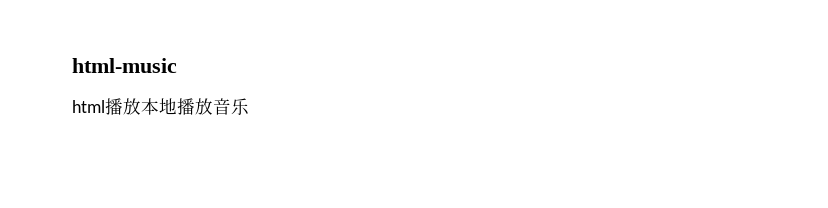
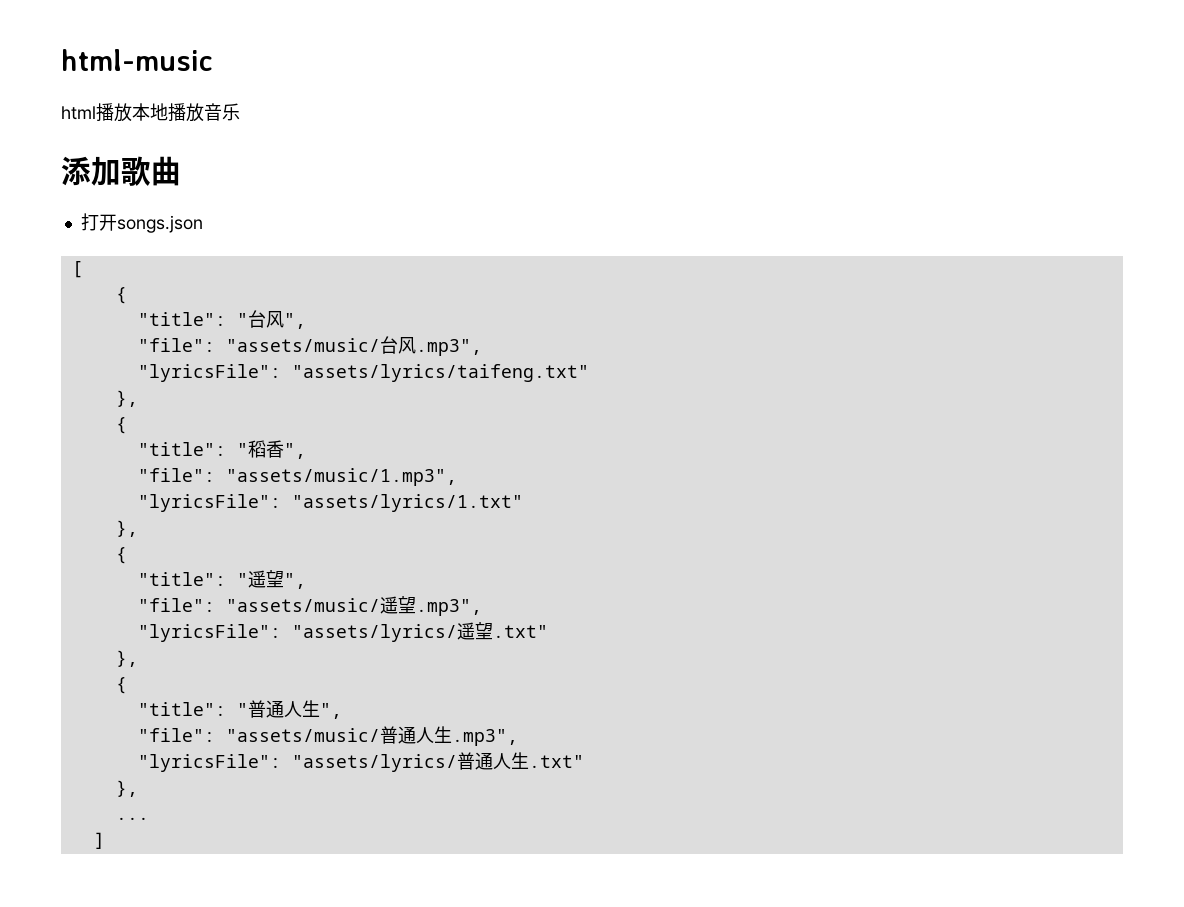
(249, 106) none -> [61,156,181,186] [80,213,203,233] [71,261,83,278] [115,287,127,304] [137,310,306,329] [137,336,482,356] [137,364,589,382] [115,390,138,407] [115,417,127,434] [137,440,306,459] [137,468,457,486] [137,494,523,512] [115,520,138,537] [115,547,127,564] [137,570,306,589] [137,596,482,616] [137,622,548,642] [115,650,138,667] [115,677,127,694] [137,700,342,719] [137,726,518,746] [137,752,584,772] [115,780,138,797] [115,817,149,820] [93,832,105,849] // 添加歌曲 // 打开songs.json // [ // { // "title": "台风", // "file": "assets/music/台风.mp3", // "lyricsFile": "assets/lyrics/taifeng.txt" // }, // { // "title": "稻香", // "file": "assets/music/1.mp3", // "lyricsFile": "assets/lyrics/1.txt" // }, // { // "title": "遥望", // "file": "assets/music/遥望.mp3", // "lyricsFile": "assets/lyrics/遥望.txt" // }, // { // "title": "普通人生", // "file": "assets/music/普通人生.mp3", // "lyricsFile": "assets/lyrics/普通人生.txt" // }, // ... // ]

